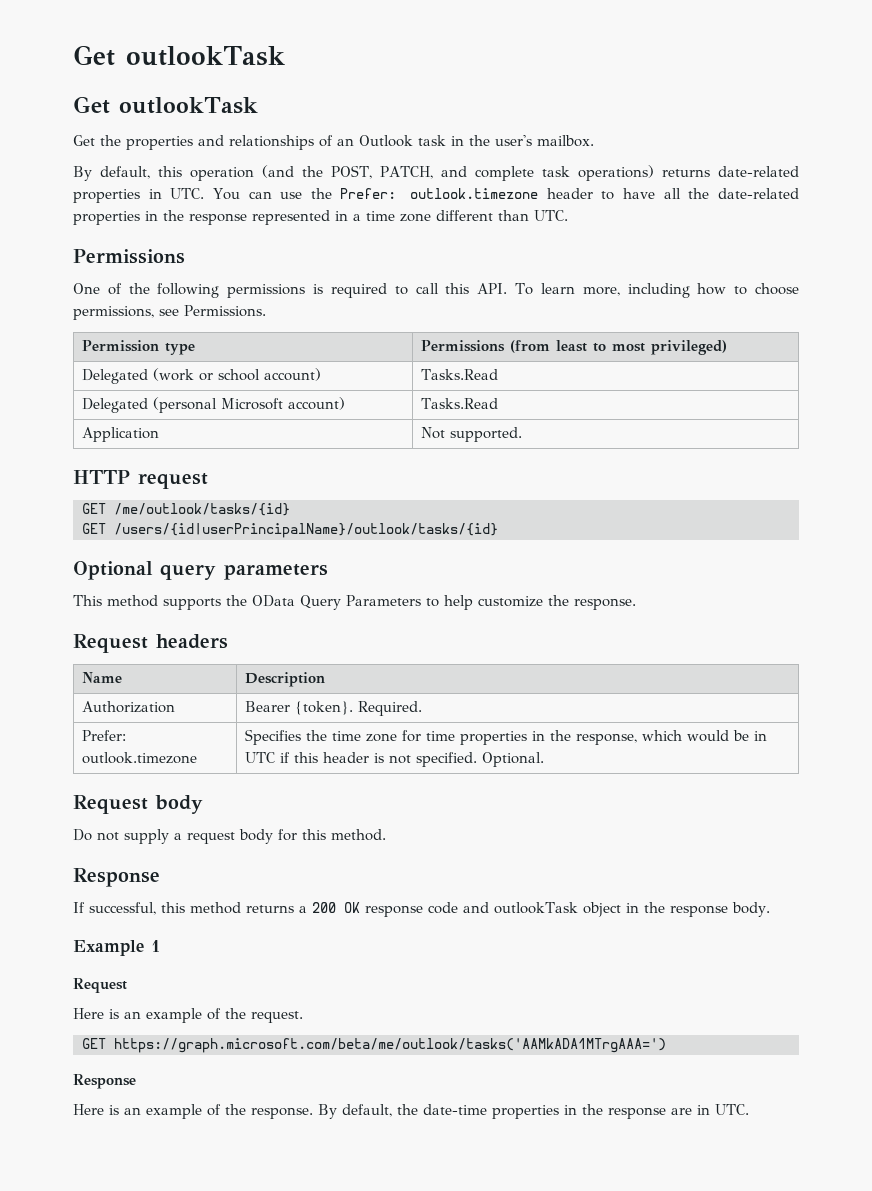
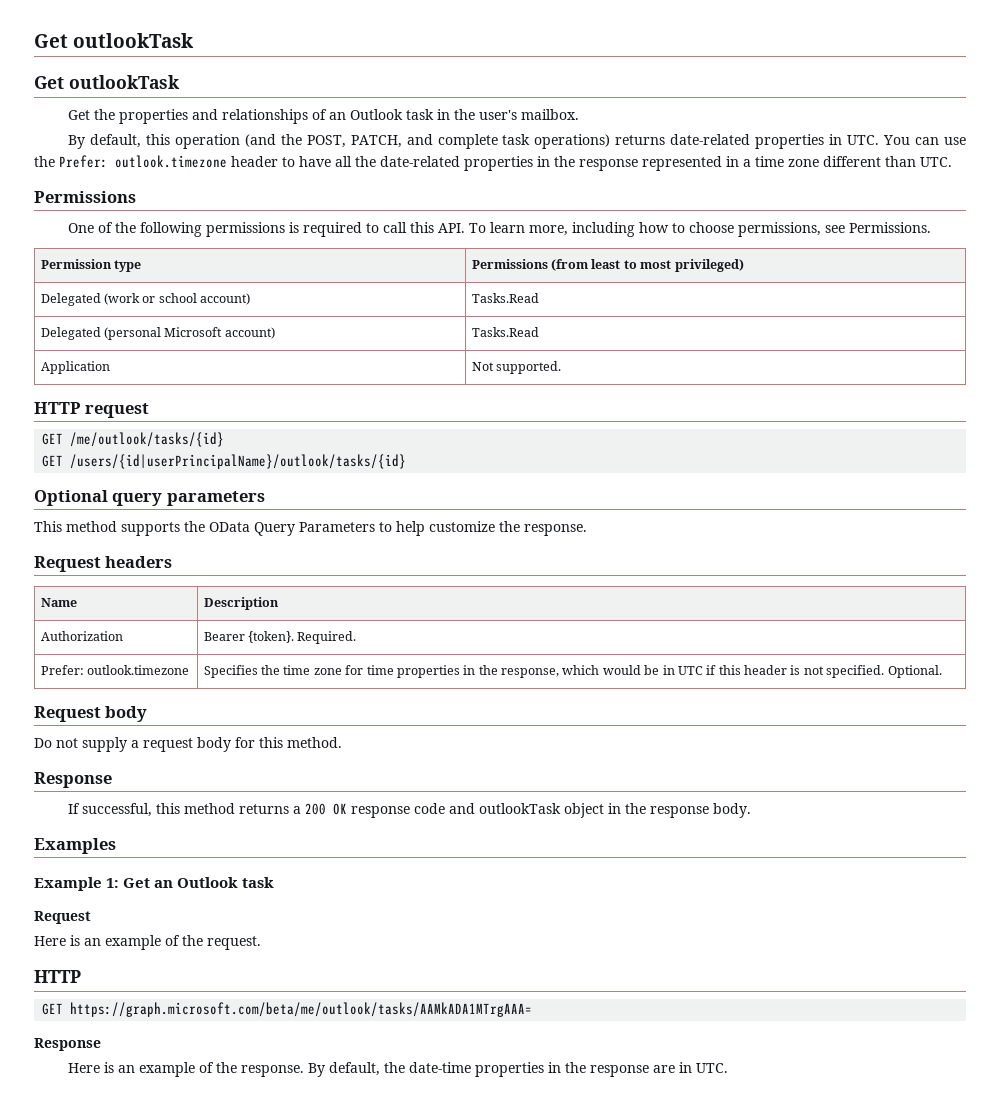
(770, 909) none -> [34,838,116,854] // Examples
[151,940,160,952] 1 -> [106,877,275,888] 1: Get an Outlook task
[82,1038,666,1053] // GET https://graph.microsoft.com/beta/me/outlook/tasks('AAMkADA1MTrgAAA=') -> [34,970,81,983] [42,1002,533,1017] // HTTP // GET https://graph.microsoft.com/beta/me/outlook/tasks/AAMkADA1MTrgAAA=

